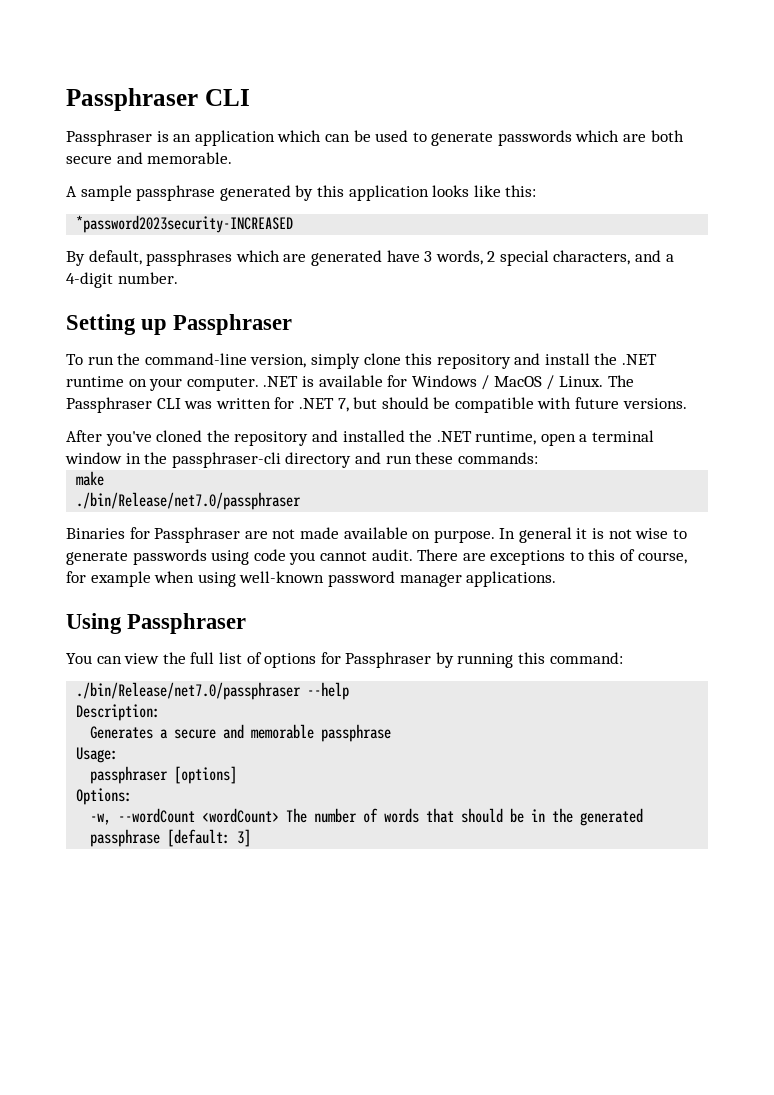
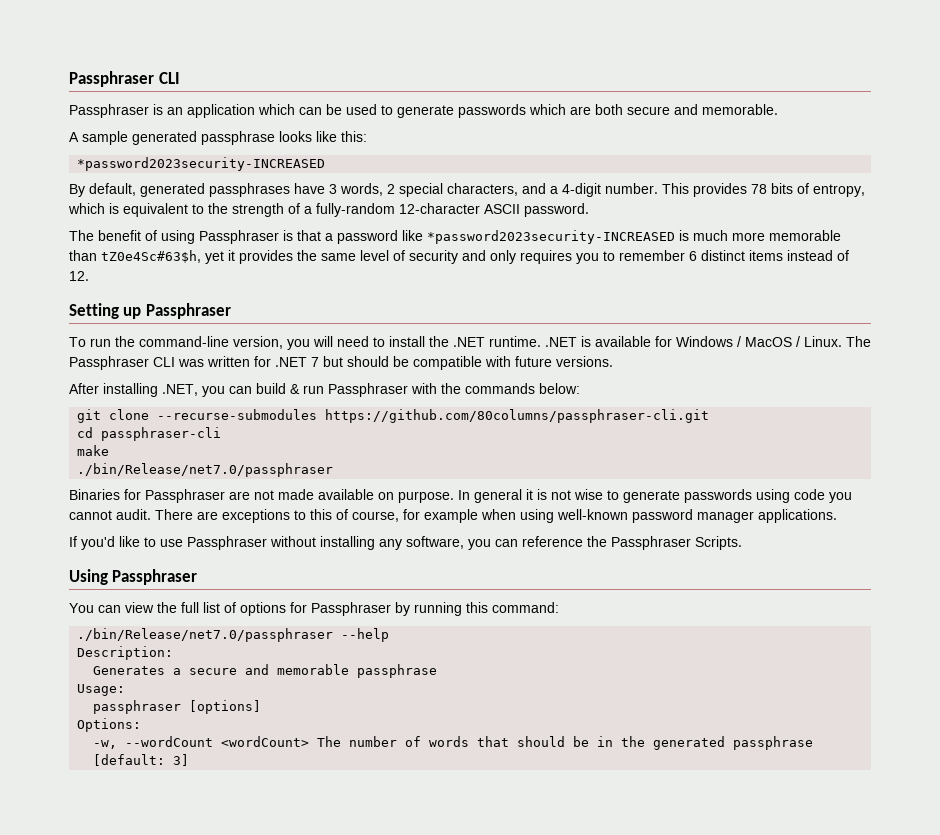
[136,185,429,201] passphrase generated by this application -> [132,131,275,145] generated passphrase
[146,250,382,266] passphrases which are generated -> [140,183,290,197] generated passphrases
(178, 278) none -> [662,183,865,197] [68,203,589,217] [69,230,841,244] [69,250,849,264] [69,271,89,281] This provides 78 bits of entropy, which is equivalent to the strength of a fully-random 12-character ASCII password. // The benefit of using Passphraser is that a password like *password2023security-INCREASED is much more memorable than tZ0e4Sc#63$h, yet it provides the same level of security and only requires you to remember 6 distinct items instead of 12.
[310,353,658,369] [66,376,259,391] simply clone this repository and install the .NET runtime on your computer. -> [287,336,541,350] you will need to install the .NET runtime.
[337,398,349,412] 7, -> [311,357,319,367] 7
[105,430,655,446] [65,452,538,468] you've cloned the repository and installed the .NET runtime, open a terminal window in the passphraser-cli directory and run these commands: -> [103,383,580,397] [77,409,710,423] [77,427,222,441] installing .NET, you can build & run Passphraser with the commands below: // git clone --recurse-submodules https://github.com/80columns/passphraser-cli.git // cd passphraser-cli
(557, 579) none -> [69,536,742,550] // If you'd like to use Passphraser without installing any software, you can reference the Passphraser Scripts.

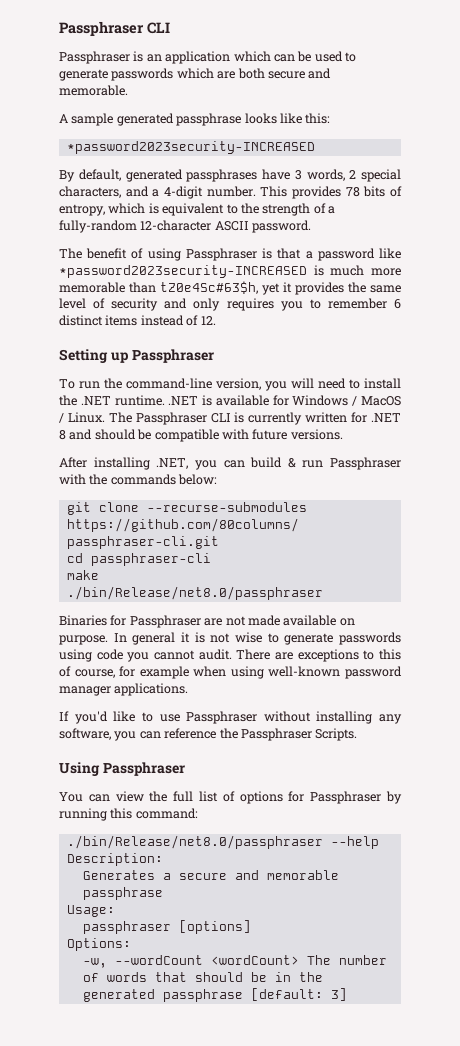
[178,359,204,367] was -> [234,412,303,425] is currently
[311,356,343,367] 7 but -> [59,429,93,440] 8 and
[77,463,334,477] ./bin/Release/net7.0/passphraser -> [66,586,323,600] ./bin/Release/net8.0/passphraser
[77,628,334,642] ./bin/Release/net7.0/passphraser -> [66,835,323,849] ./bin/Release/net8.0/passphraser

